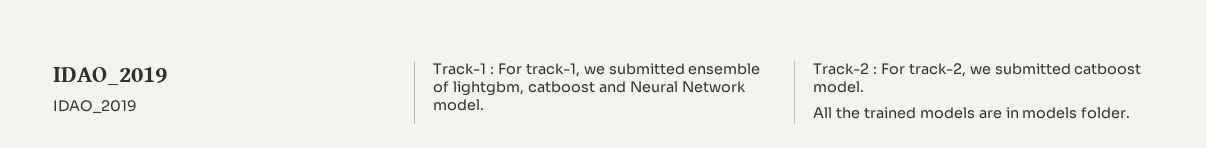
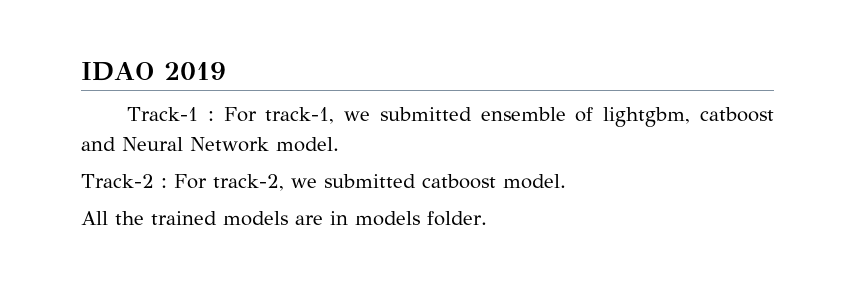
[53,67,167,85] [53,100,137,113] IDAO_2019 // IDAO_2019 -> [81,62,226,81] IDAO 2019

